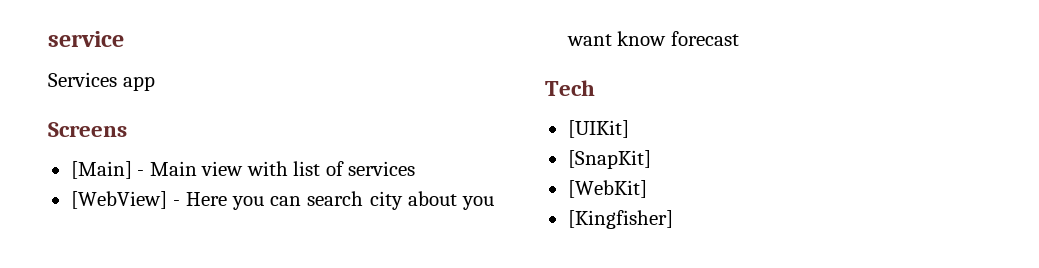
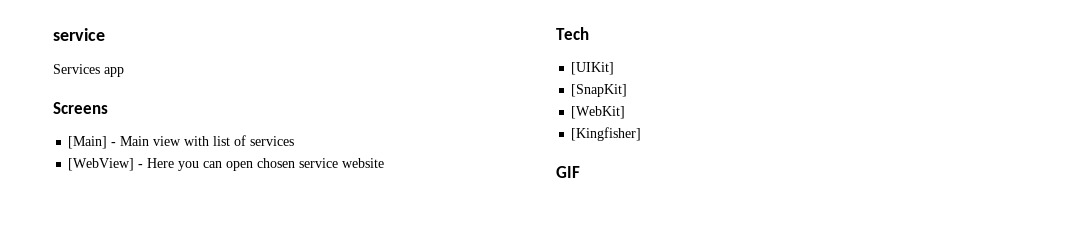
[307,191,494,210] [566,31,739,46] search city about you want know forecast -> [226,158,385,171] open chosen service website
(673, 219) none -> [556,166,580,178] // GIF

